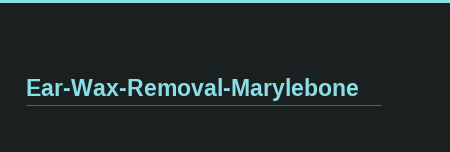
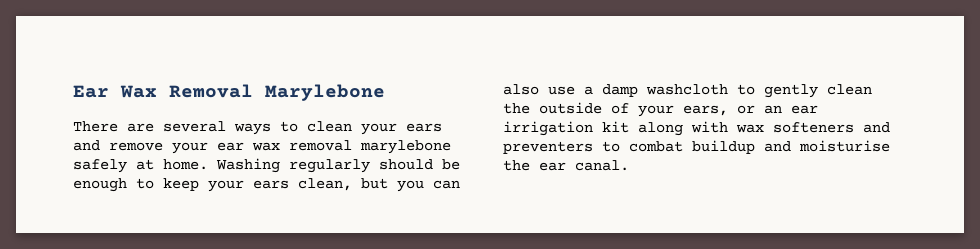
[26,78,359,101] Ear-Wax-Removal-Marylebone -> [73,84,385,101] [73,121,442,135] [73,140,451,154] [73,158,460,173] [73,178,460,192] [503,84,872,98] [503,102,818,117] [503,121,890,136] [503,140,890,154] [503,160,629,171] Ear Wax Removal Marylebone // There are several ways to clean your ears and remove your ear wax removal marylebone safely at home. Washing regularly should be enough to keep your ears clean, but you can also use a damp washcloth to gently clean the outside of your ears, or an ear irrigation kit along with wax softeners and preventers to combat buildup and moisturise the ear canal.

